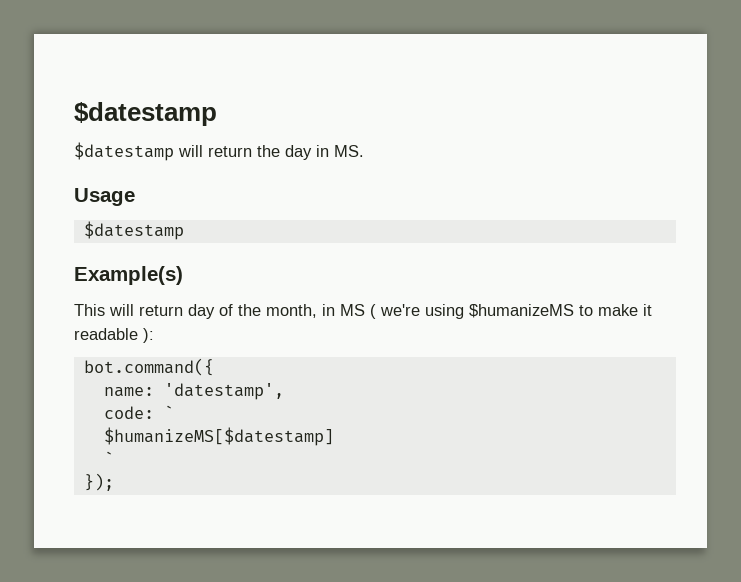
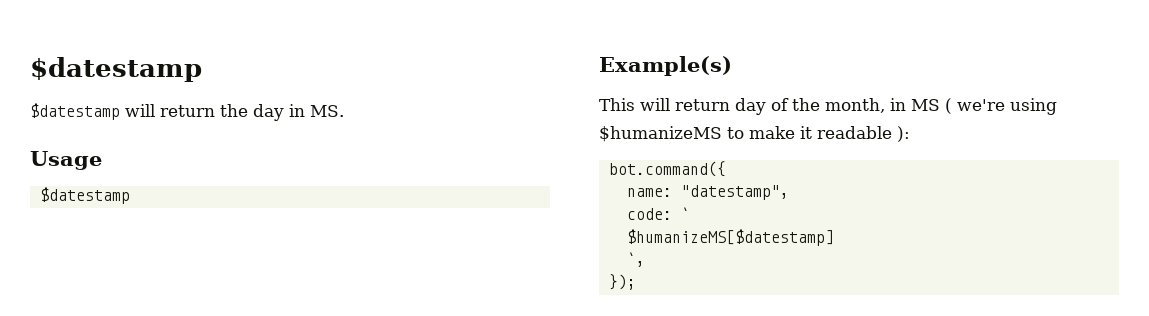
[163,383,284,400] 'datestamp', -> [680,185,789,200] "datestamp",
[103,451,114,465] ` -> [626,252,645,267] `,

